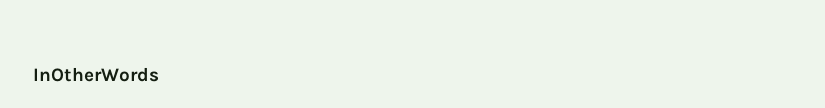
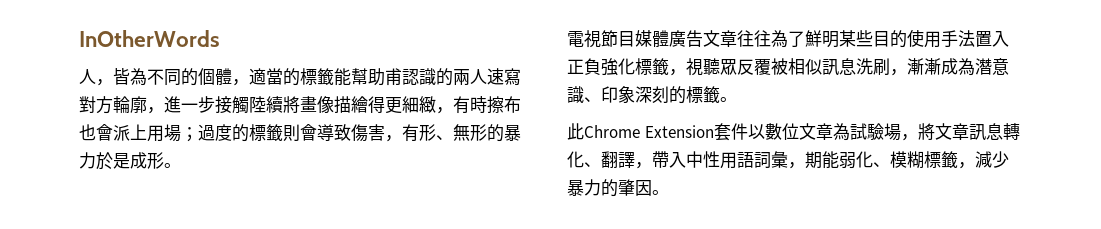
(159, 74) none -> [79,68,521,86] [79,96,521,114] [79,124,521,142] [79,152,181,170] [567,29,1009,48] [567,58,1009,76] [567,86,737,104] [567,123,1020,141] [567,151,1009,169] [567,179,669,197] // 人，皆為不同的個體，適當的標籤能幫助甫認識的兩人速寫對方輪廓，進一步接觸陸續將畫像描繪得更細緻，有時擦布也會派上用場；過度的標籤則會導致傷害，有形、無形的暴力於是成形。 // 電視節目媒體廣告文章往往為了鮮明某些目的使用手法置入正負強化標籤，視聽眾反覆被相似訊息洗刷，漸漸成為潛意識、印象深刻的標籤。 // 此Chrome Extension套件以數位文章為試驗場，將文章訊息轉化、翻譯，帶入中性用語詞彙，期能弱化、模糊標籤，減少暴力的肇因。

